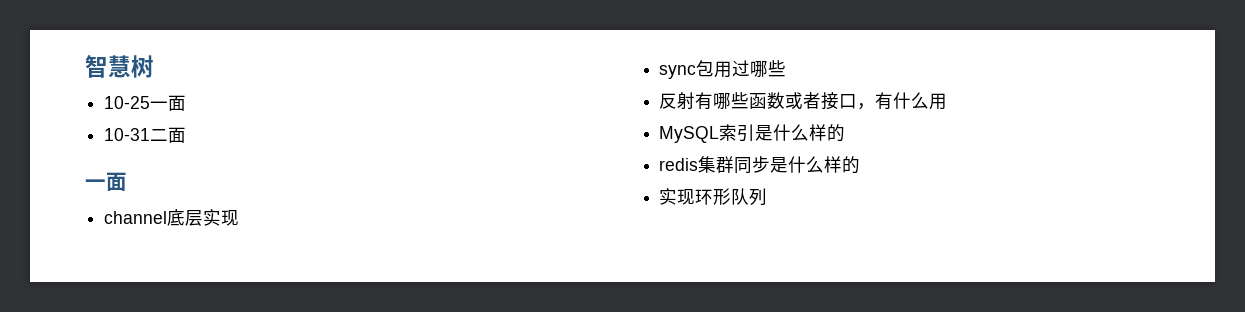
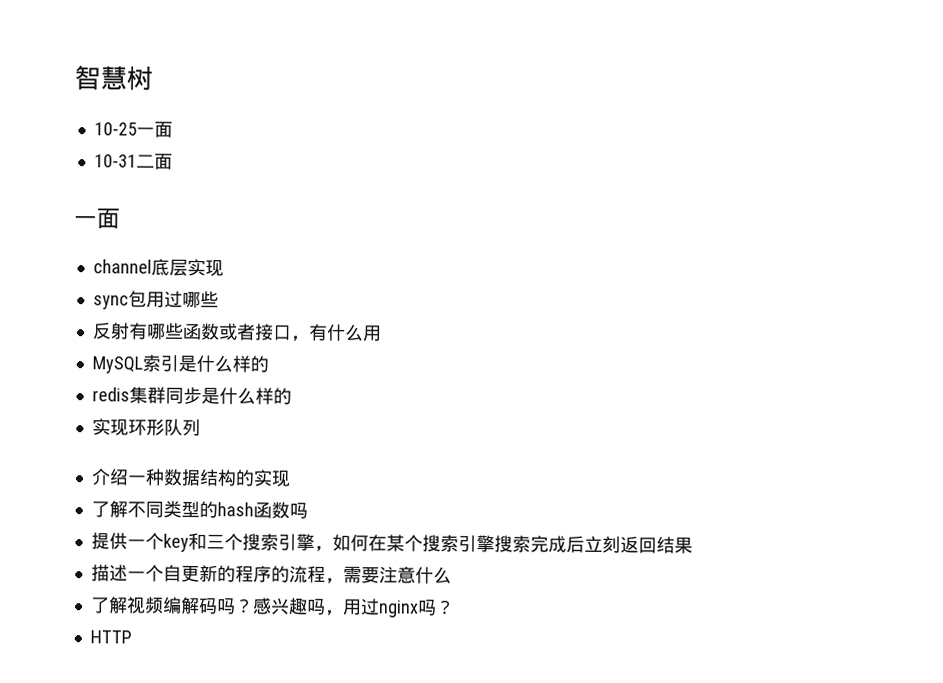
(768, 197) none -> [90,468,291,487] [90,500,308,519] [90,532,693,554] [90,564,452,585] [89,596,455,618] [89,630,132,644] // 介绍一种数据结构的实现 // 了解不同类型的hash函数吗 // 提供一个key和三个搜索引擎，如何在某个搜索引擎搜索完成后立刻返回结果 // 描述一个自更新的程序的流程，需要注意什么 // 了解视频编解码吗？感兴趣吗，用过nginx吗？ // HTTP

